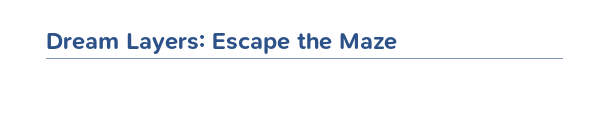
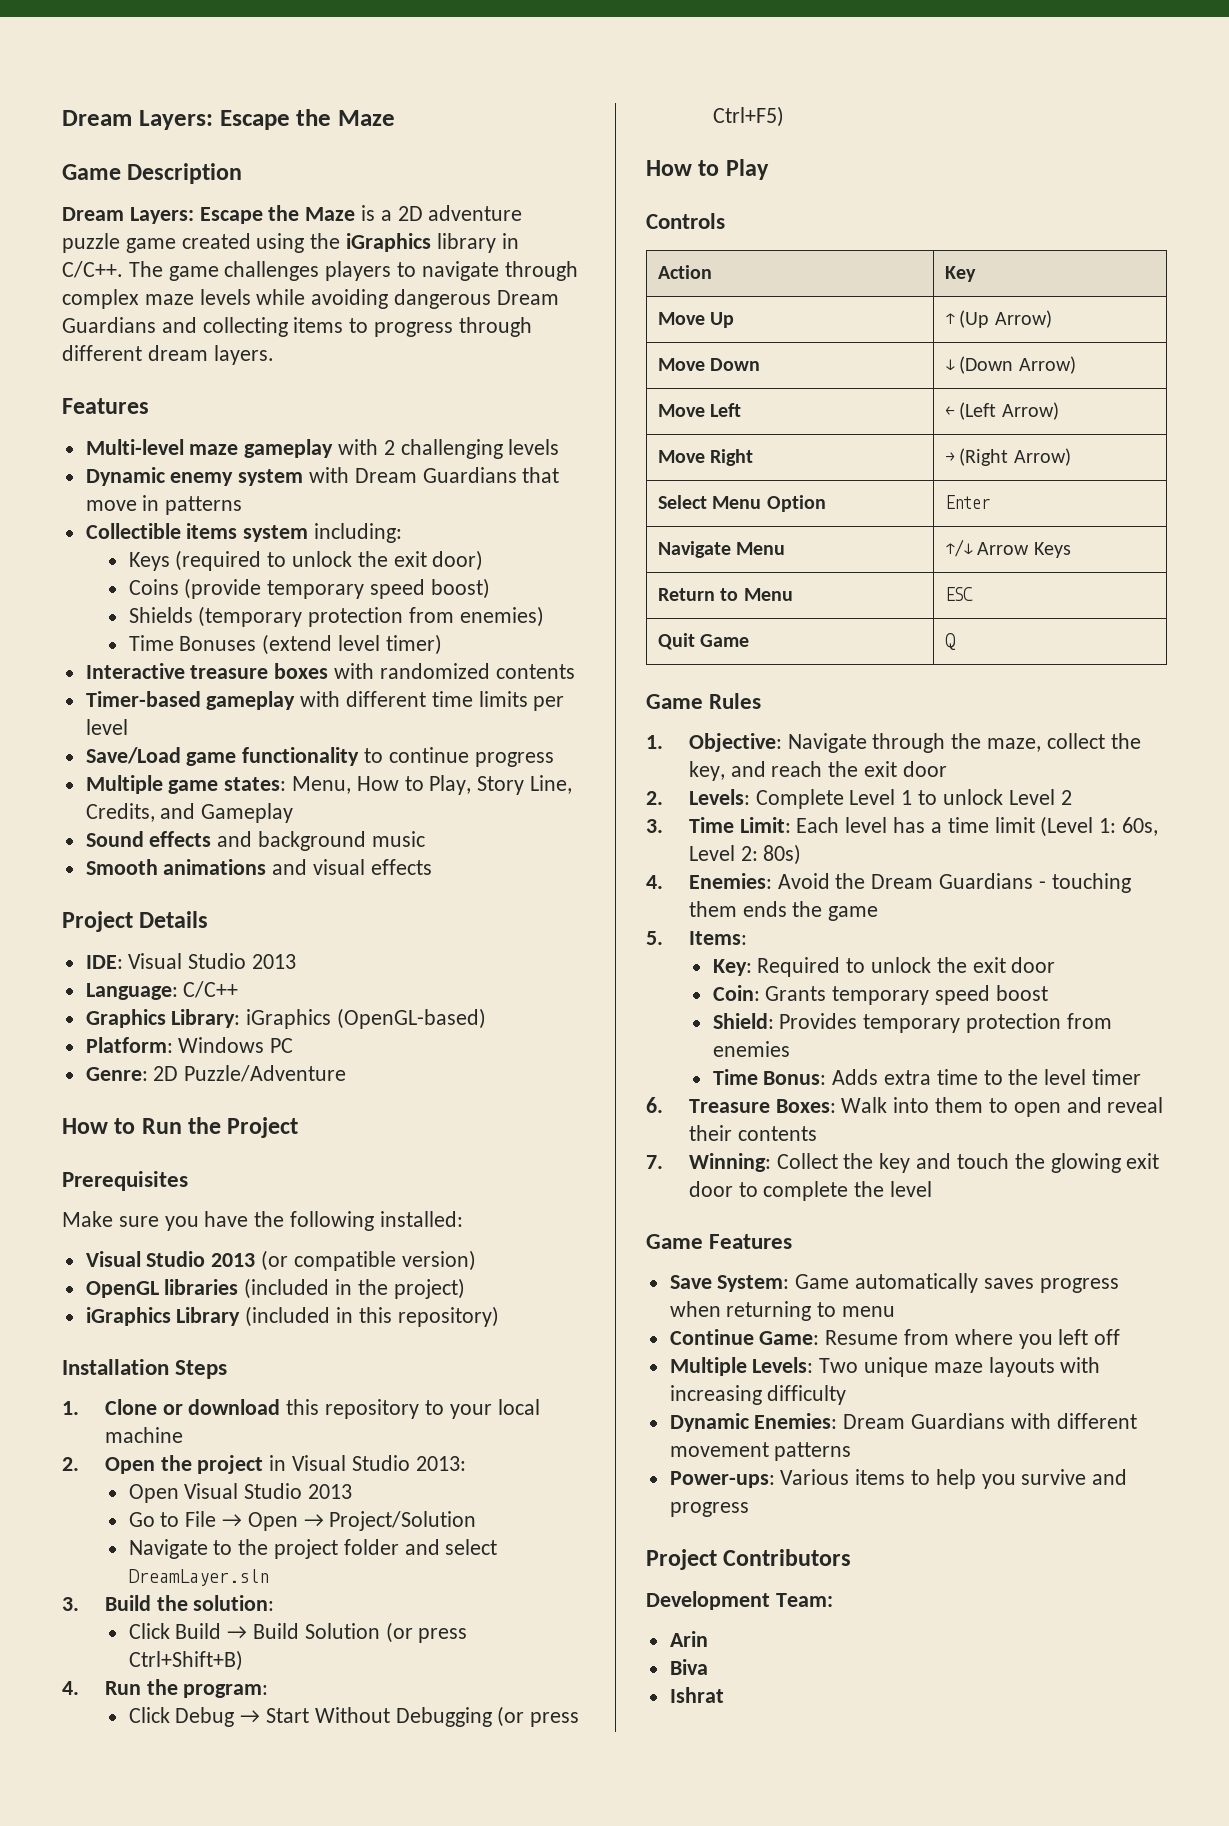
[46,33,397,54] Dream Layers: Escape the Maze -> [62,109,395,130] [62,163,243,184] [62,205,523,224] [62,233,519,253] [62,261,578,281] [62,289,559,309] [62,317,532,337] [62,345,274,365] [62,398,149,414] [85,439,560,459] [85,467,560,486] [85,495,243,515] [85,523,403,543] [128,550,484,571] [128,578,490,599] [128,606,544,627] [128,634,442,655] [85,663,575,679] [85,691,565,711] [85,719,128,735] [85,747,554,767] [85,775,573,795] [85,803,294,823] [85,831,425,851] [85,859,432,875] [62,911,209,932] [85,953,297,969] [85,981,239,1000] [85,1008,487,1029] [85,1037,294,1053] [85,1065,347,1082] [62,1117,299,1138] [62,1171,188,1191] [62,1211,463,1231] [85,1250,476,1271] [85,1278,465,1299] [85,1306,499,1327] [62,1359,228,1379] [62,1399,540,1419] [104,1427,183,1443] [62,1455,466,1474] [128,1483,352,1503] [128,1511,477,1531] [128,1539,498,1559] [128,1569,269,1586] [62,1595,275,1611] [128,1622,468,1643] [128,1650,243,1671] [62,1679,269,1698] [128,1706,580,1727] [712,106,784,127] [646,159,769,180] [646,213,725,229] [658,265,713,279] [945,266,977,282] [658,312,735,328] [945,310,1052,328] [658,358,761,371] [945,356,1076,374] [658,403,742,417] [945,402,1059,420] [658,449,754,466] [945,448,1071,466] [658,495,826,512] [945,495,991,509] [658,541,786,558] [945,539,1071,558] [658,588,793,601] [945,587,974,601] [658,633,750,650] [945,633,956,650] [646,693,762,709] [646,733,1141,753] [688,761,947,781] [646,789,1072,809] [646,816,1158,837] [688,844,802,865] [646,873,1131,893] [688,901,879,921] [646,931,747,945] [712,957,1056,977] [712,985,1048,1005] [712,1013,1112,1033] [712,1041,790,1057] [712,1069,1141,1085] [646,1097,1164,1117] [688,1125,817,1141] [646,1153,1160,1173] [688,1181,933,1201] [646,1234,793,1249] [669,1273,1119,1293] [669,1301,896,1321] [669,1329,1121,1349] [669,1357,1101,1377] [669,1385,847,1405] [669,1413,1137,1432] [669,1442,852,1461] [669,1469,1128,1489] [669,1502,749,1517] [646,1549,852,1570] [646,1591,833,1610] [669,1631,708,1647] [669,1659,708,1675] [669,1687,724,1703] Dream Layers: Escape the Maze // Game Description // Dream Layers: Escape the Maze is a 2D adventure puzzle game created using the iGraphics library in C/C++. The game challenges players to navigate through complex maze levels while avoiding dangerous Dream Guardians and collecting items to progress through different dream layers. // Features // Multi-level maze gameplay with 2 challenging levels // Dynamic enemy system with Dream Guardians that move in patterns // Collectible items system including: // Keys (required to unlock the exit door) // Coins (provide temporary speed boost) // Shields (temporary protection from enemies) // Time Bonuses (extend level timer) // Interactive treasure boxes with randomized contents // Timer-based gameplay with different time limits per level // Save/Load game functionality to continue progress // Multiple game states: Menu, How to Play, Story Line, Credits, and Gameplay // Sound effects and background music // Smooth animations and visual effects // Project Details // IDE: Visual Studio 2013 // Language: C/C++ // Graphics Library: iGraphics (OpenGL-based) // Platform: Windows PC // Genre: 2D Puzzle/Adventure // How to Run the Project // Prerequisites // Make sure you have the following installed: // Visual Studio 2013 (or compatible version) // OpenGL libraries (included in the project) // iGraphics Library (included in this repository) // Installation Steps // 1. Clone or download this repository to your local machine // 2. Open the project in Visual Studio 2013: // Open Visual Studio 2013 // Go to File → Open → Project/Solution // Navigate to the project folder and select DreamLayer.sln // 3. Build the solution: // Click Build → Build Solution (or press Ctrl+Shift+B) // 4. Run the program: // Click Debug → Start Without Debugging (or press Ctrl+F5) // How to Play // Controls // Action | Key // Move Up | ↑ (Up Arrow) // Move Down | ↓ (Down Arrow) // Move Left | ← (Left Arrow) // Move Right | → (Right Arrow) // Select Menu Option | Enter // Navigate Menu | ↑/↓ Arrow Keys // Return to Menu | ESC // Quit Game | Q // Game Rules // 1. Objective: Navigate through the maze, collect the key, and reach the exit door // 2. Levels: Complete Level 1 to unlock Level 2 // 3. Time Limit: Each level has a time limit (Level 1: 60s, Level 2: 80s) // 4. Enemies: Avoid the Dream Guardians - touching them ends the game // 5. Items: // Key: Required to unlock the exit door // Coin: Grants temporary speed boost // Shield: Provides temporary protection from enemies // Time Bonus: Adds extra time to the level timer // 6. Treasure Boxes: Walk into them to open and reveal their contents // 7. Winning: Collect the key and touch the glowing exit door to complete the level // Game Features // Save System: Game automatically saves progress when returning to menu // Continue Game: Resume from where you left off // Multiple Levels: Two unique maze layouts with increasing difficulty // Dynamic Enemies: Dream Guardians with different movement patterns // Power-ups: Various items to help you survive and progress // Project Contributors // Development Team: // Arin // Biva // Ishrat

